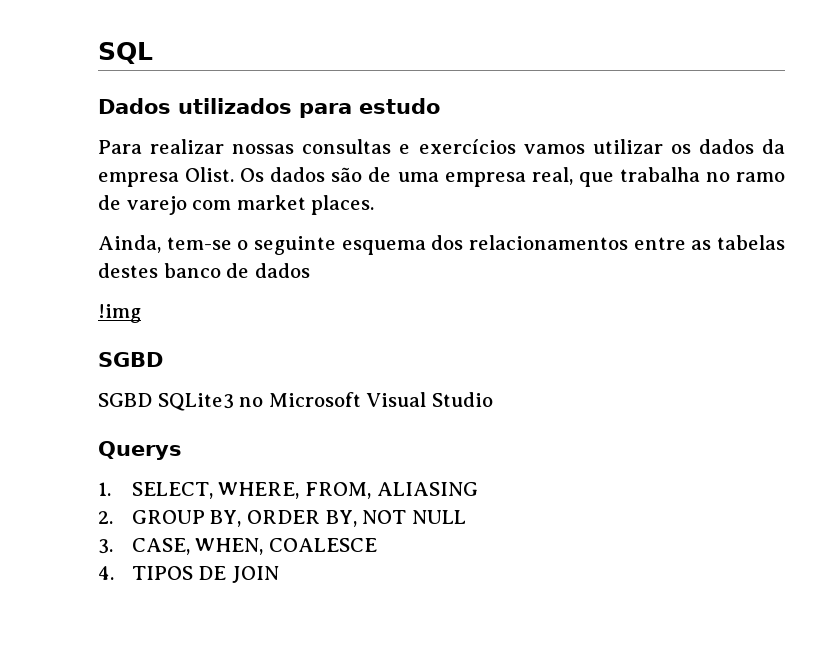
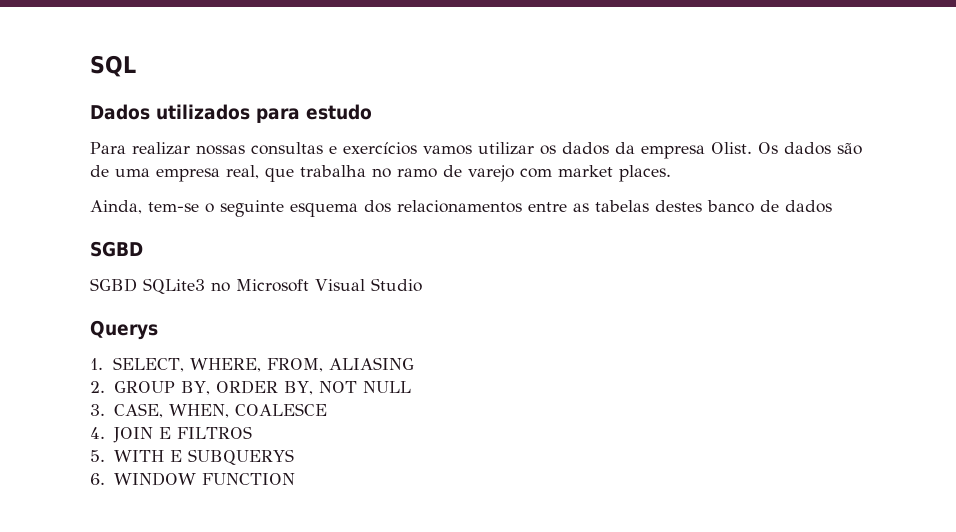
[98,304,141,323] // !img -> (832, 206) none
[131,566,279,583] TIPOS DE JOIN -> [112,426,252,443] [90,449,294,465] [90,472,295,486] JOIN E FILTROS // 5. WITH E SUBQUERYS // 6. WINDOW FUNCTION

